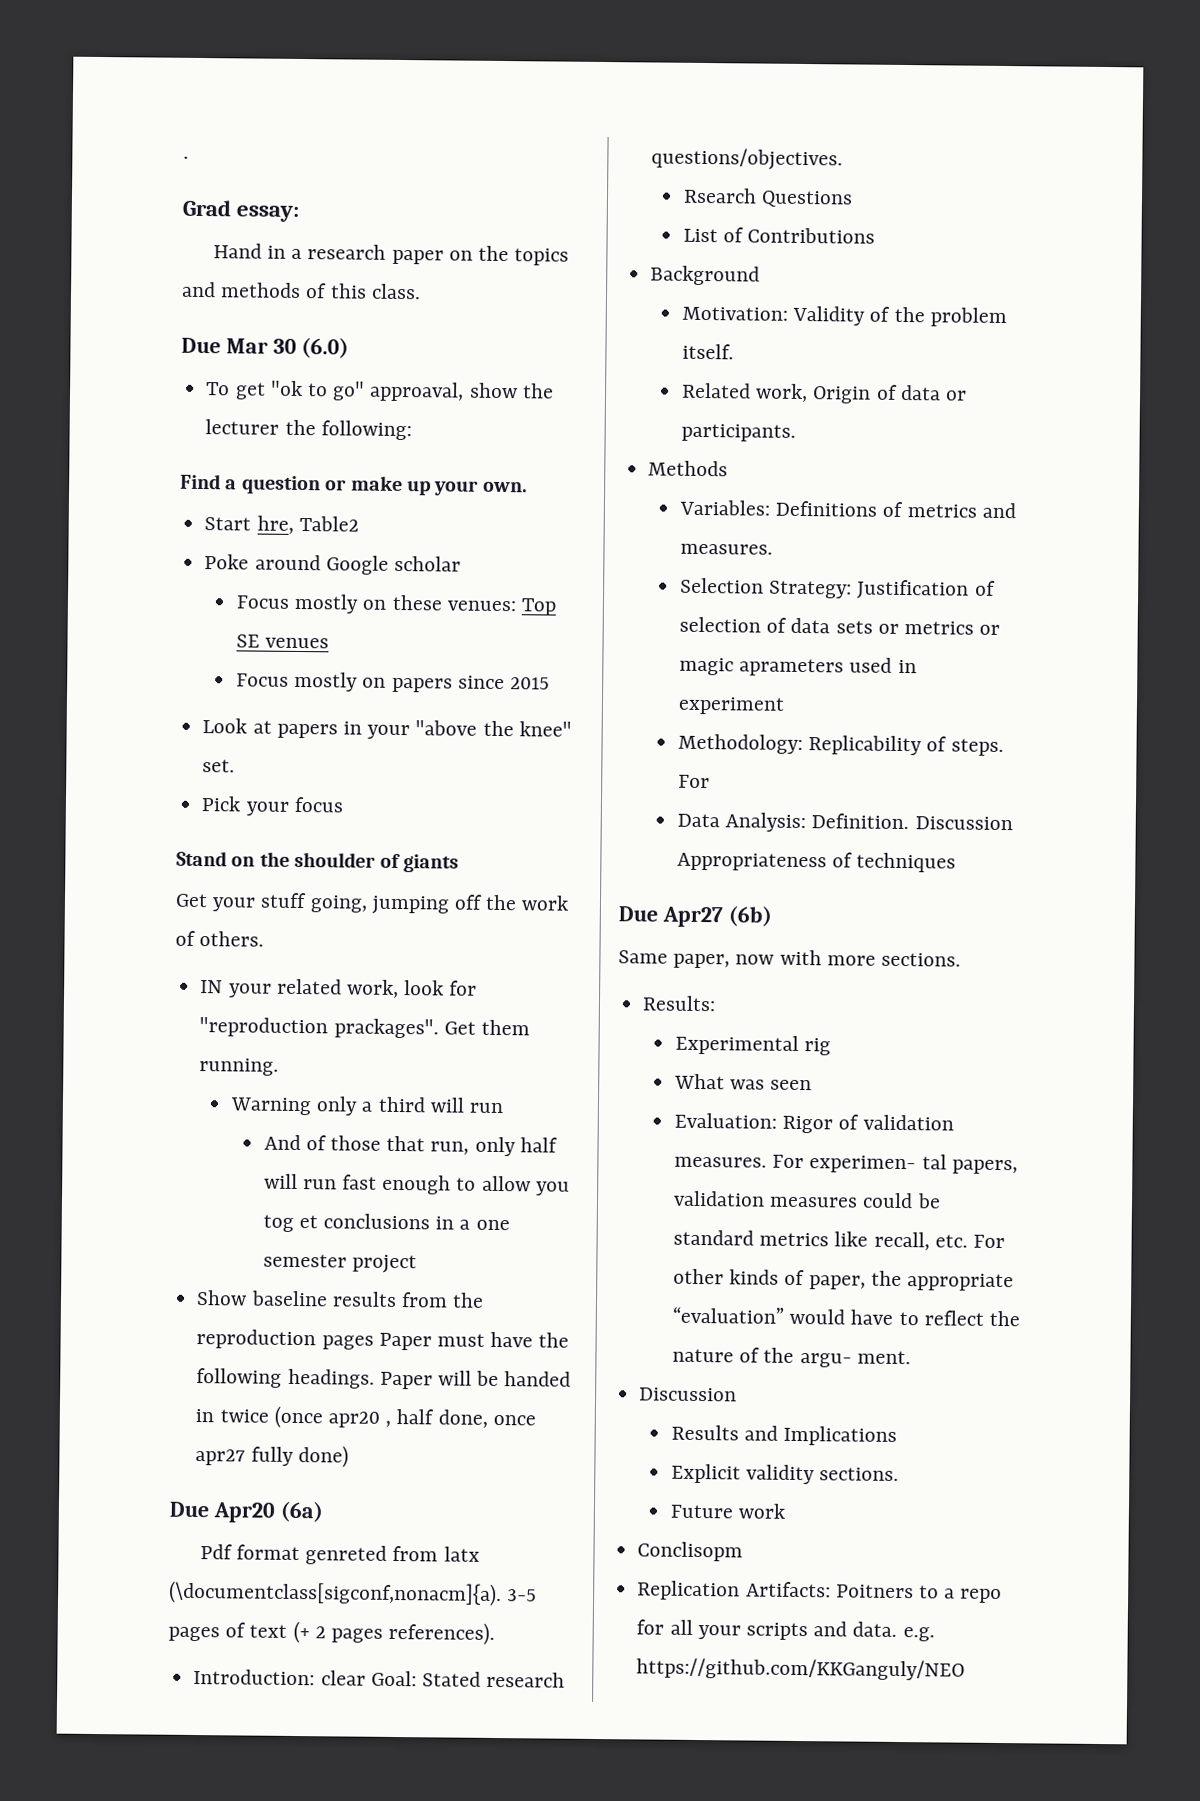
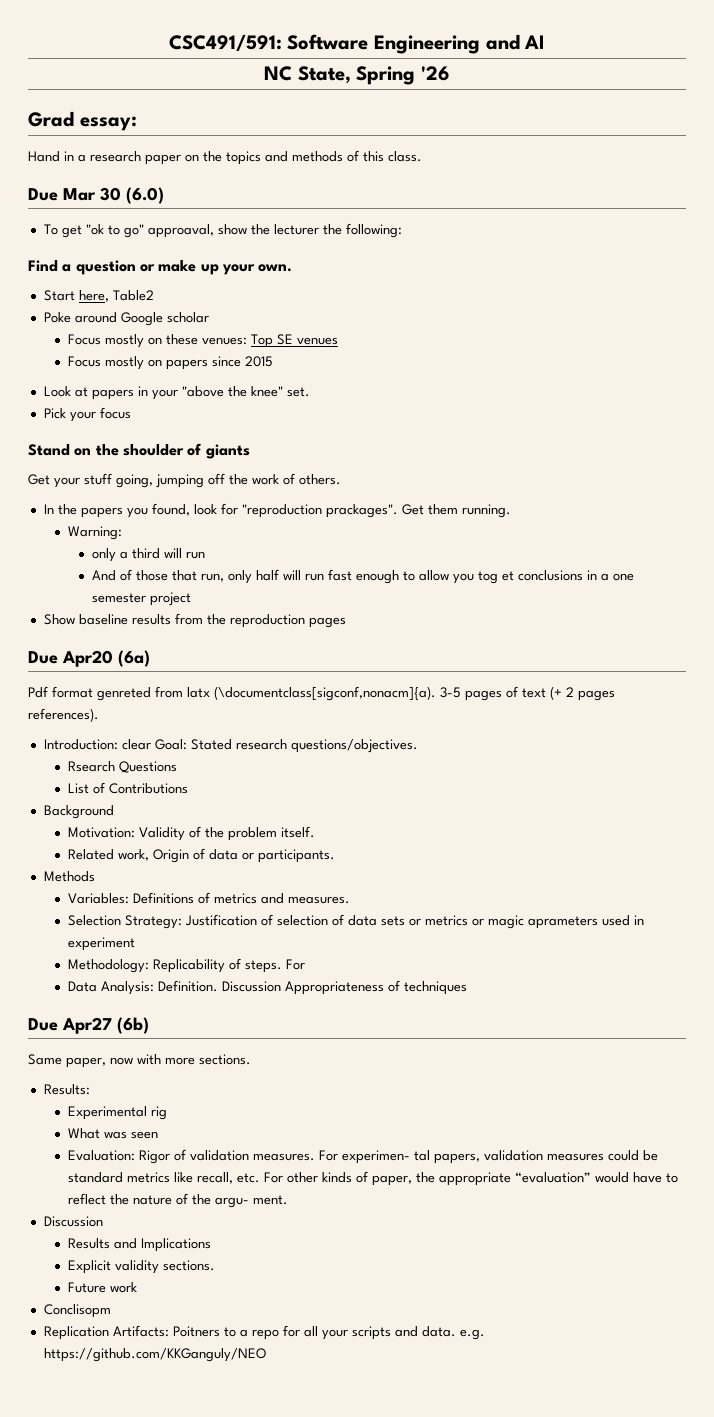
[183,155,189,159] . -> [168,34,546,54] [264,66,450,85] CSC491/591: Software Engineering and AI // NC State, Spring '26
[256,515,294,534] hre, -> [78,290,109,302] here,
[200,978,399,998] IN your related work, -> [43,503,190,518] In the papers you found,
[229,1097,312,1116] Warning -> [68,526,123,540] Warning: //
[378,1331,570,1351] [196,1368,572,1390] [195,1405,536,1429] [195,1445,349,1468] Paper must have the following headings. Paper will be handed in twice (once apr20 , half done, once apr27 fully done) -> (346, 622) none

